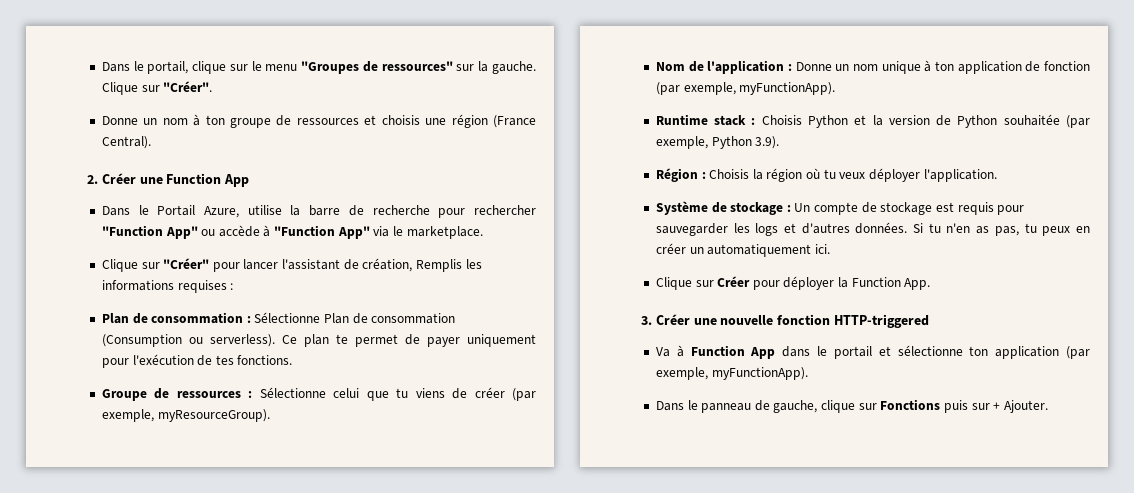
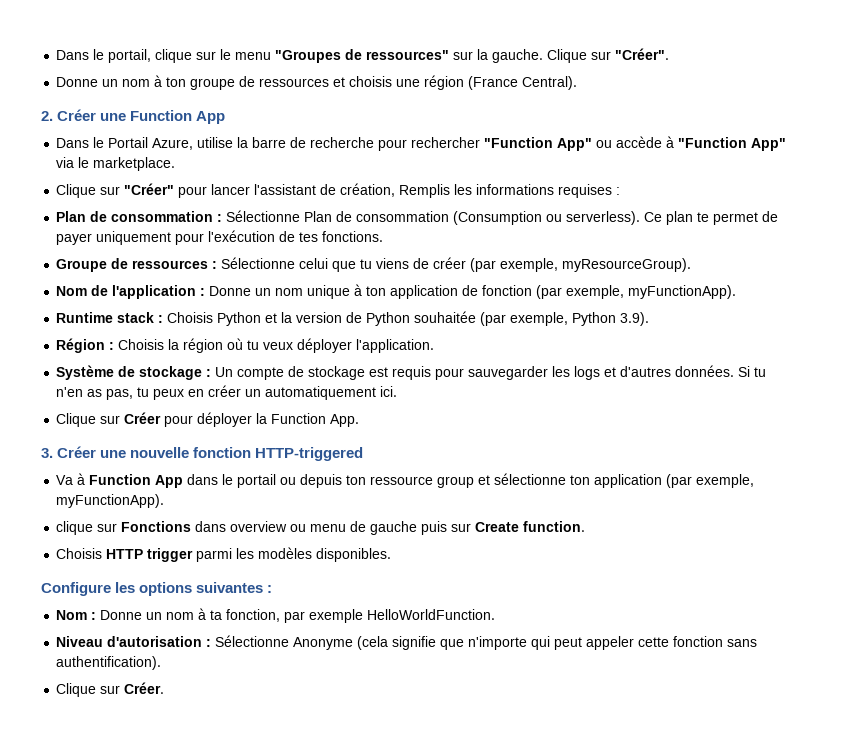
(872, 352) none -> [280,474,475,488] ou depuis ton ressource group
[655,399,1048,413] Dans le panneau de gauche, clique sur Fonctions puis sur + Ajouter. -> [56,521,586,535] [56,547,392,562] [41,582,273,596] [56,608,496,623] [56,635,758,650] [56,656,162,670] [56,682,165,697] clique sur Fonctions dans overview ou menu de gauche puis sur Create function. // Choisis HTTP trigger parmi les modèles disponibles. // Configure les options suivantes : // Nom : Donne un nom à ta fonction, par exemple HelloWorldFunction. // Niveau d'autorisation : Sélectionne Anonyme (cela signifie que n'importe qui peut appeler cette fonction sans authentification). // Clique sur Créer.

